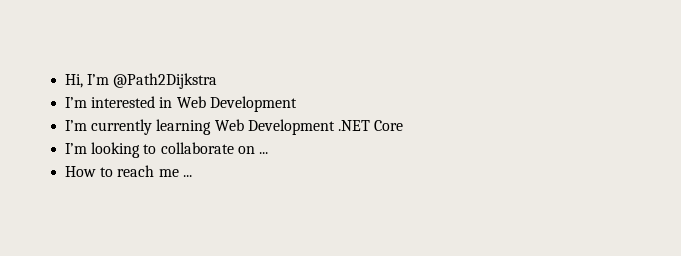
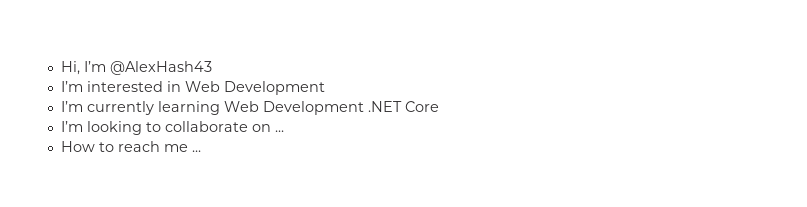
[113,73,218,89] @Path2Dijkstra -> [109,61,212,75] @AlexHash43

